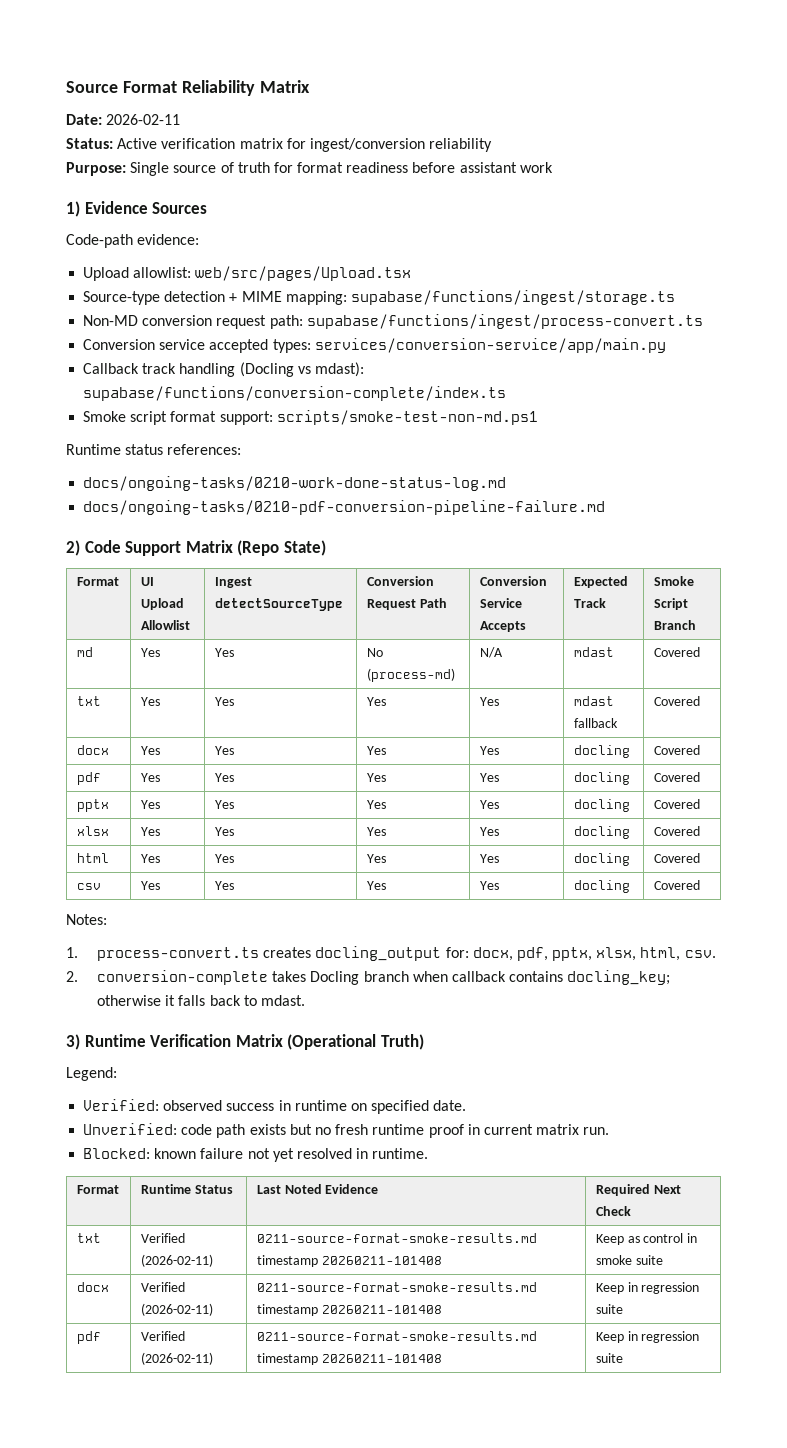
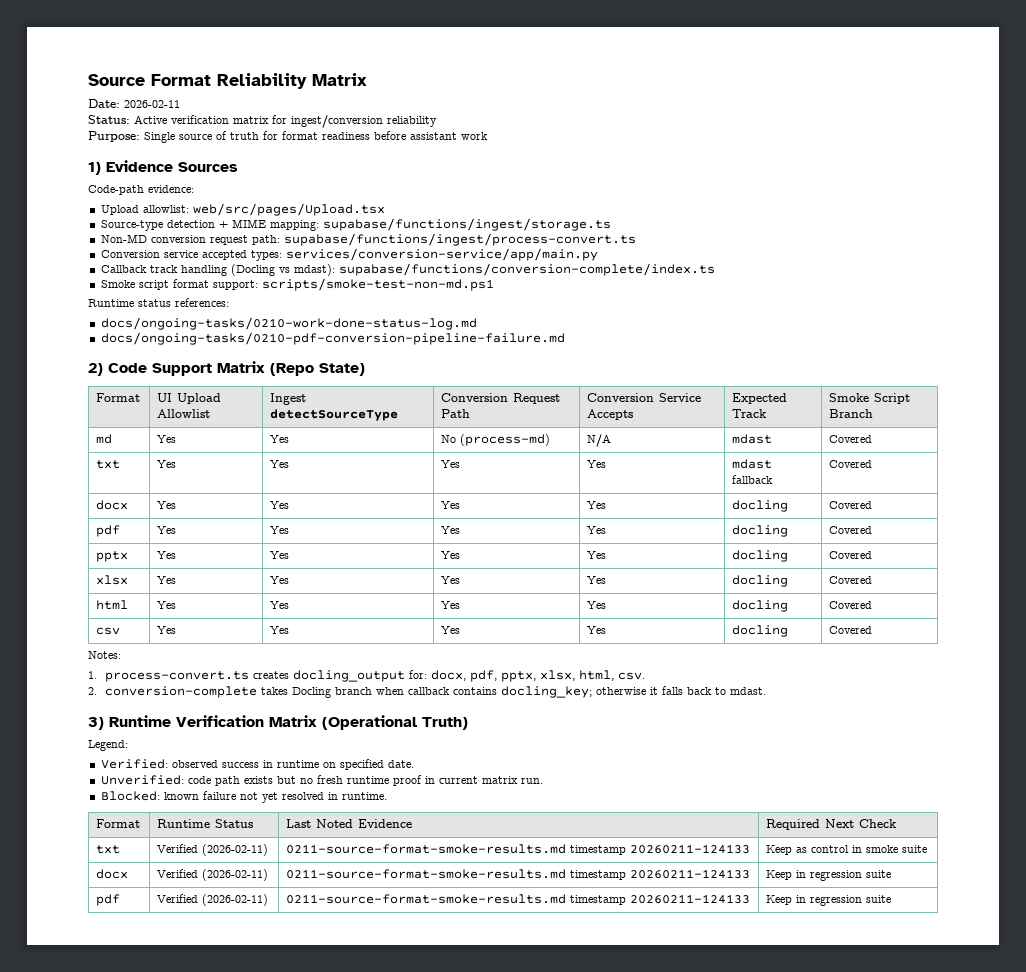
[321,1256,442,1265] 20260211-101408 -> [630,844,751,854] 20260211-124133
[321,1305,442,1314] 20260211-101408 -> [630,869,751,879] 20260211-124133
[321,1354,442,1363] 20260211-101408 -> [630,894,751,904] 20260211-124133

